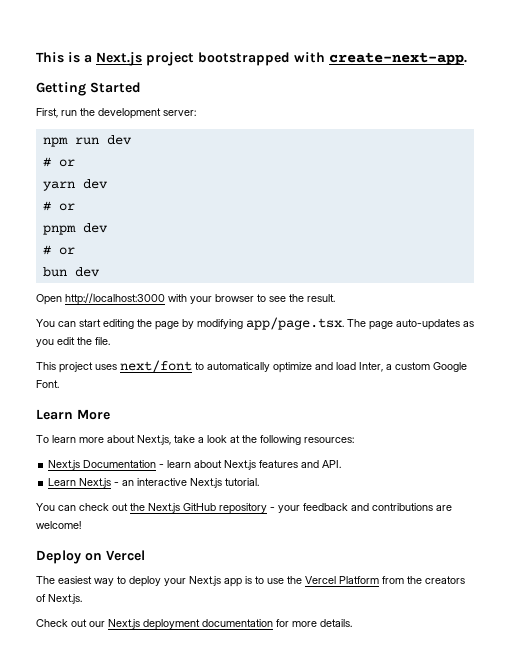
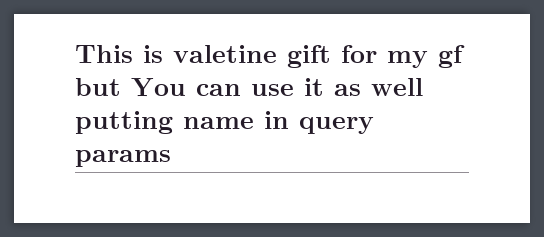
[84,52,467,66] [36,82,141,96] [36,108,196,119] [42,135,132,147] [42,157,75,167] [42,179,108,191] [42,201,75,211] [42,223,108,235] [42,245,75,255] [42,267,100,277] [36,293,335,305] [36,317,474,330] [36,337,110,347] [36,360,467,373] [36,380,59,388] [36,409,110,420] [36,435,354,445] [48,460,342,470] [48,478,260,488] [36,503,452,514] [36,521,81,529] [36,550,145,564] [36,576,465,587] [36,594,82,604] [36,619,352,630] a Next.js project bootstrapped with create-next-app. // Getting Started // First, run the development server: // npm run dev // # or // yarn dev // # or // pnpm dev // # or // bun dev // Open http://localhost:3000 with your browser to see the result. // You can start editing the page by modifying app/page.tsx. The page auto-updates as you edit the file. // This project uses next/font to automatically optimize and load Inter, a custom Google Font. // Learn More // To learn more about Next.js, take a look at the following resources: // Next.js Documentation - learn about Next.js features and API. // Learn Next.js - an interactive Next.js tutorial. // You can check out the Next.js GitHub repository - your feedback and contributions are welcome! // Deploy on Vercel // The easiest way to deploy your Next.js app is to use the Vercel Platform from the creators of Next.js. // Check out our Next.js deployment documentation for more details. -> [173,45,465,68] [75,78,423,97] [75,111,374,134] [75,150,171,167] valetine gift for my gf but You can use it as well putting name in query params

